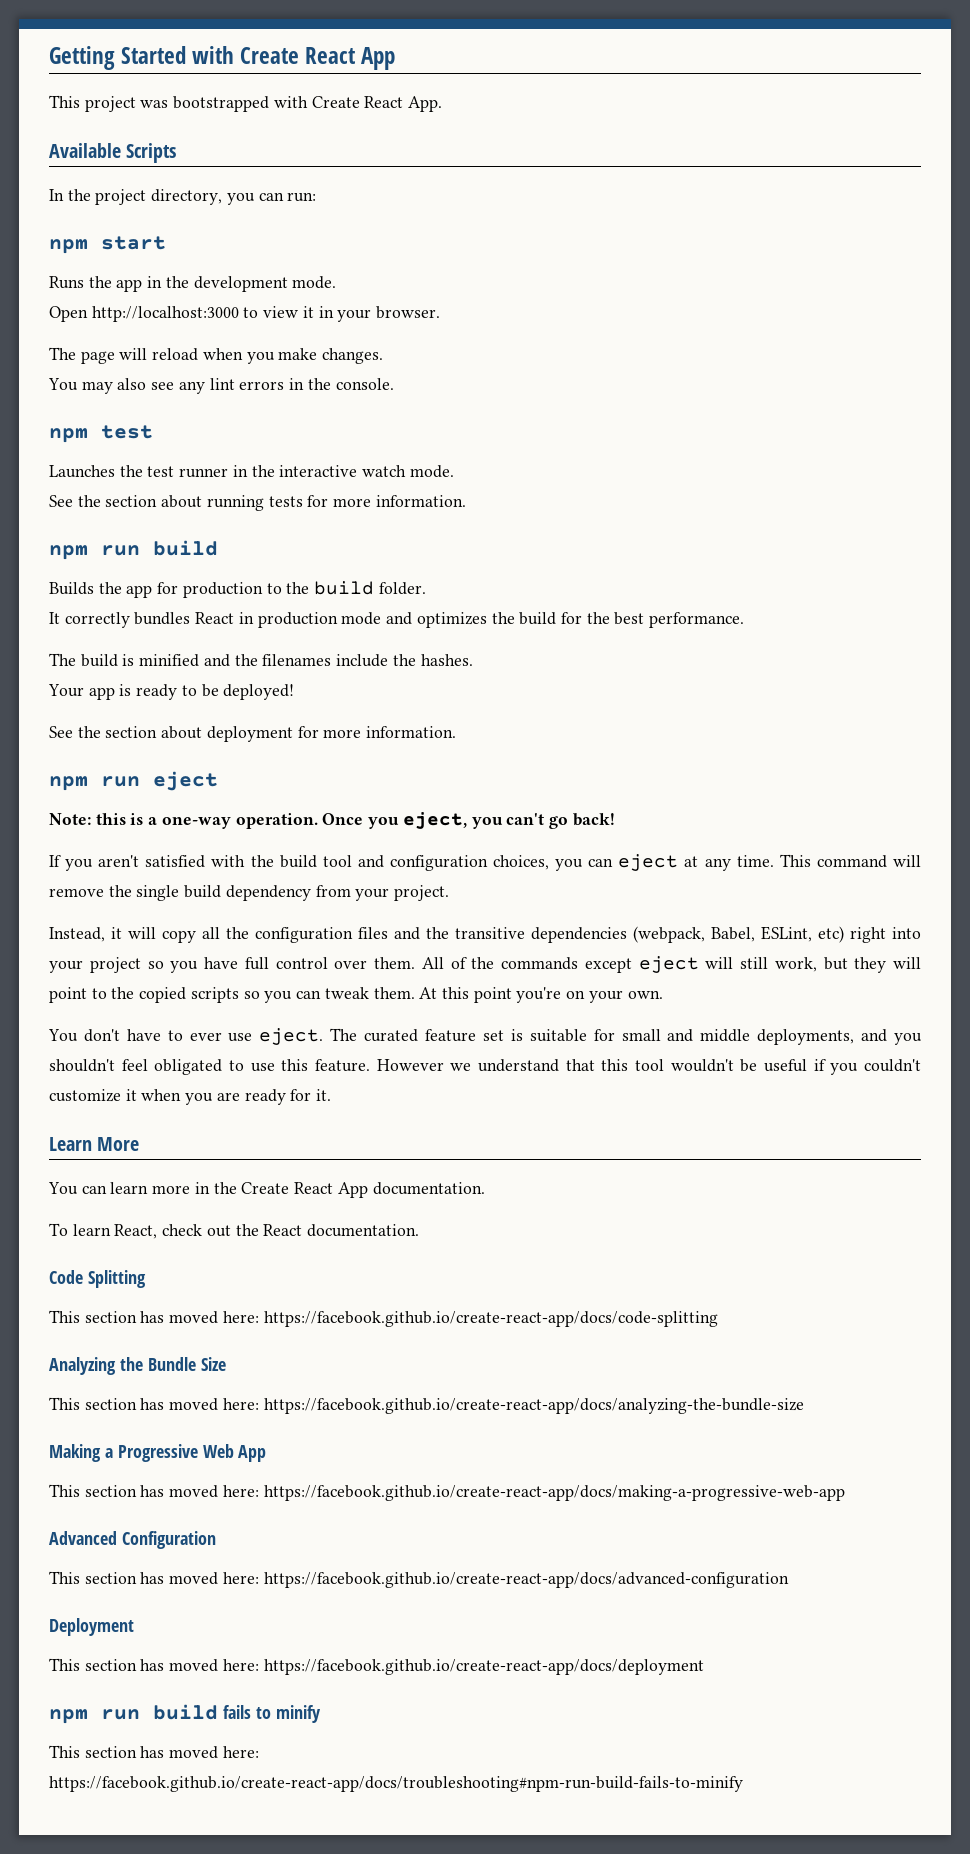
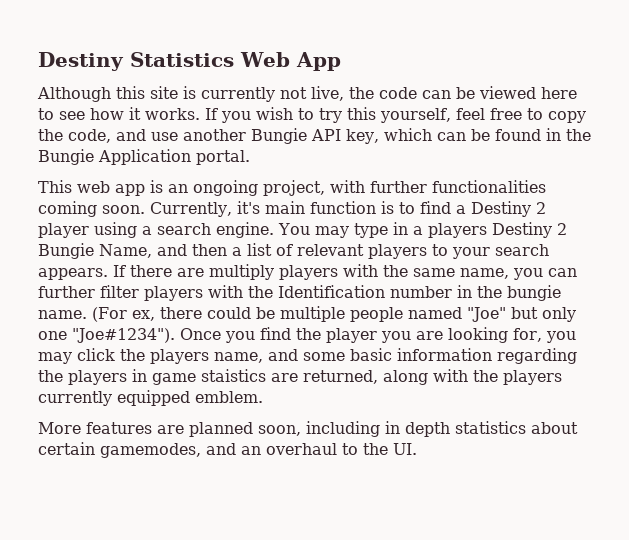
[49,46,396,70] [49,95,443,112] [49,143,177,163] [49,189,317,205] [49,236,166,254] [49,276,337,292] [49,306,441,322] [49,347,384,364] [48,378,394,394] [49,425,153,443] [49,465,454,478] [49,495,466,511] [49,540,218,560] [49,581,426,598] [49,612,745,628] [49,653,473,667] [48,684,295,700] [49,726,457,742] [49,771,218,791] [49,812,615,829] [49,854,921,871] [49,885,450,901] [49,926,921,943] [49,956,921,973] [49,987,663,1003] [48,1028,923,1045] [49,1059,921,1075] [49,1089,332,1105] [49,1137,140,1151] [48,1182,485,1198] [49,1223,420,1239] [49,1270,146,1288] [49,1310,718,1327] [49,1357,226,1375] [49,1397,804,1414] [49,1444,267,1462] [49,1484,845,1501] [49,1531,216,1549] [49,1571,789,1588] [49,1618,134,1636] [49,1658,704,1675] [49,1704,321,1724] [49,1745,259,1759] [49,1776,743,1792] Getting Started with Create React App // This project was bootstrapped with Create React App. // Available Scripts // In the project directory, you can run: // npm start // Runs the app in the development mode. // Open http://localhost:3000 to view it in your browser. // The page will reload when you make changes. // You may also see any lint errors in the console. // npm test // Launches the test runner in the interactive watch mode. // See the section about running tests for more information. // npm run build // Builds the app for production to the build folder. // It correctly bundles React in production mode and optimizes the build for the best performance. // The build is minified and the filenames include the hashes. // Your app is ready to be deployed! // See the section about deployment for more information. // npm run eject // Note: this is a one-way operation. Once you eject, you can't go back! // If you aren't satisfied with the build tool and configuration choices, you can eject at any time. This command will remove the single build dependency from your project. // Instead, it will copy all the configuration files and the transitive dependencies (webpack, Babel, ESLint, etc) right into your project so you have full control over them. All of the commands except eject will still work, but they will point to the copied scripts so you can tweak them. At this point you're on your own. // You don't have to ever use eject. The curated feature set is suitable for small and middle deployments, and you shouldn't feel obligated to use this feature. However we understand that this tool wouldn't be useful if you couldn't customize it when you are ready for it. // Learn More // You can learn more in the Create React App documentation. // To learn React, check out the React documentation. // Code Splitting // This section has moved here: https://facebook.github.io/create-react-app/docs/code-splitting // Analyzing the Bundle Size // This section has moved here: https://facebook.github.io/create-react-app/docs/analyzing-the-bundle-size // Making a Progressive Web App // This section has moved here: https://facebook.github.io/create-react-app/docs/making-a-progressive-web-app // Advanced Configuration // This section has moved here: https://facebook.github.io/create-react-app/docs/advanced-configuration // Deployment // This section has moved here: https://facebook.github.io/create-react-app/docs/deployment // npm run build fails to minify // This section has moved here: https://facebook.github.io/create-react-app/docs/troubleshooting#npm-run-build-fails-to-minify -> [38,52,341,71] [37,86,577,102] [38,107,586,123] [38,128,591,144] [38,149,250,165] [38,180,546,196] [38,201,546,217] [38,222,567,238] [38,243,549,259] [38,264,577,280] [38,285,561,301] [38,306,576,322] [38,327,576,343] [38,348,577,364] [38,369,562,385] [38,390,263,406] [38,421,578,437] [38,442,417,458] Destiny Statistics Web App // Although this site is currently not live, the code can be viewed here to see how it works. If you wish to try this yourself, feel free to copy the code, and use another Bungie API key, which can be found in the Bungie Application portal. // This web app is an ongoing project, with further functionalities coming soon. Currently, it's main function is to find a Destiny 2 player using a search engine. You may type in a players Destiny 2 Bungie Name, and then a list of relevant players to your search appears. If there are multiply players with the same name, you can further filter players with the Identification number in the bungie name. (For ex, there could be multiple people named "Joe" but only one "Joe#1234"). Once you find the player you are looking for, you may click the players name, and some basic information regarding the players in game staistics are returned, along with the players currently equipped emblem. // More features are planned soon, including in depth statistics about certain gamemodes, and an overhaul to the UI.

